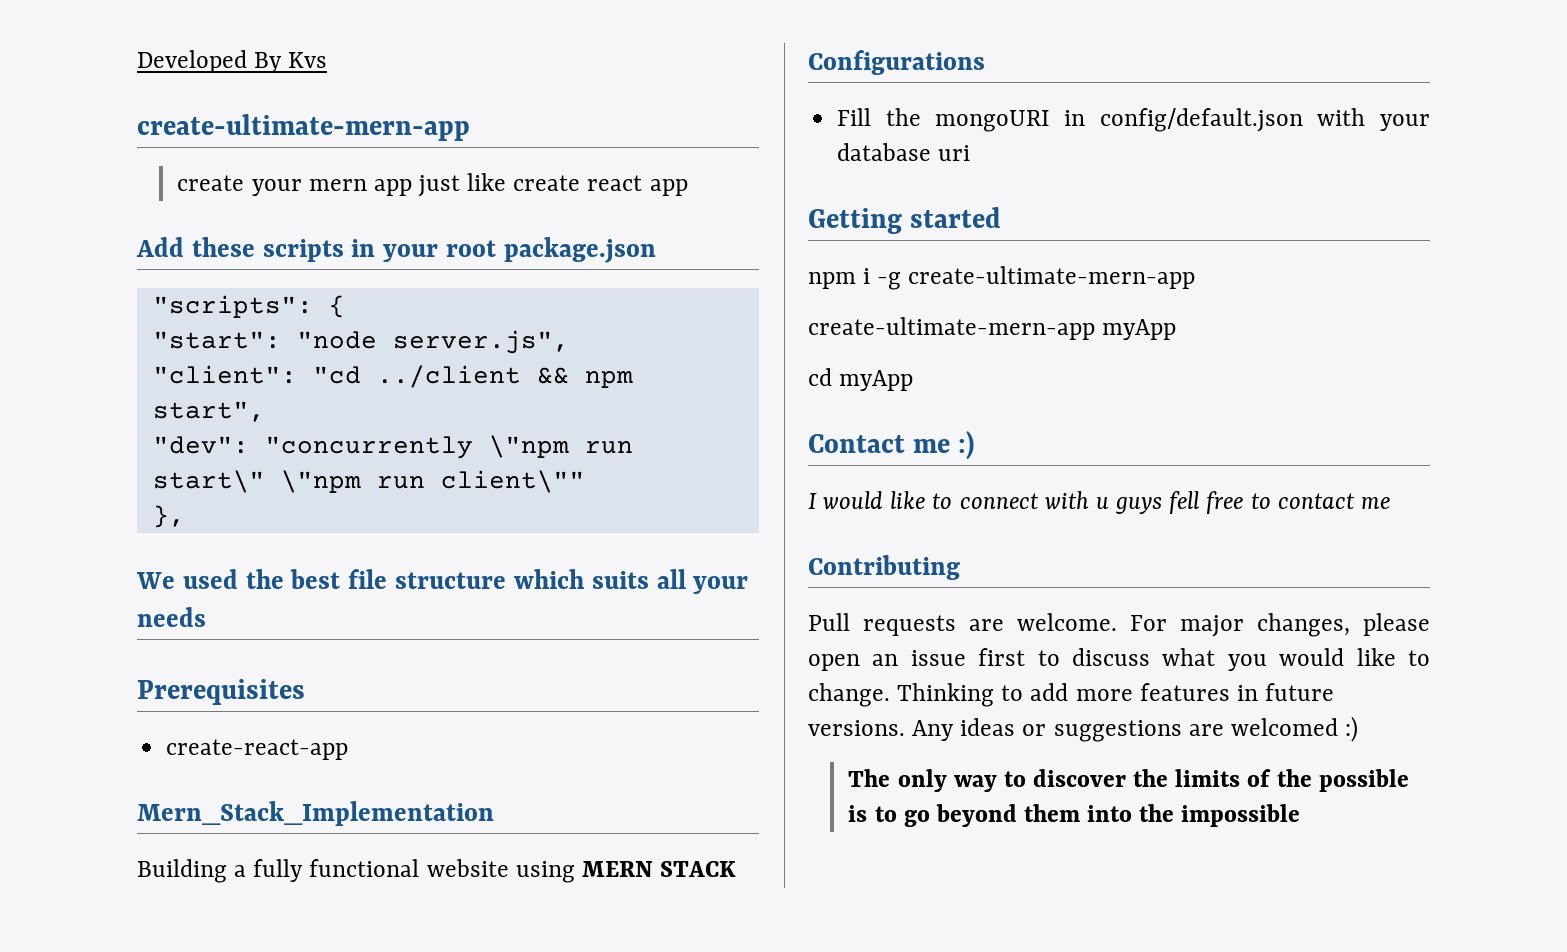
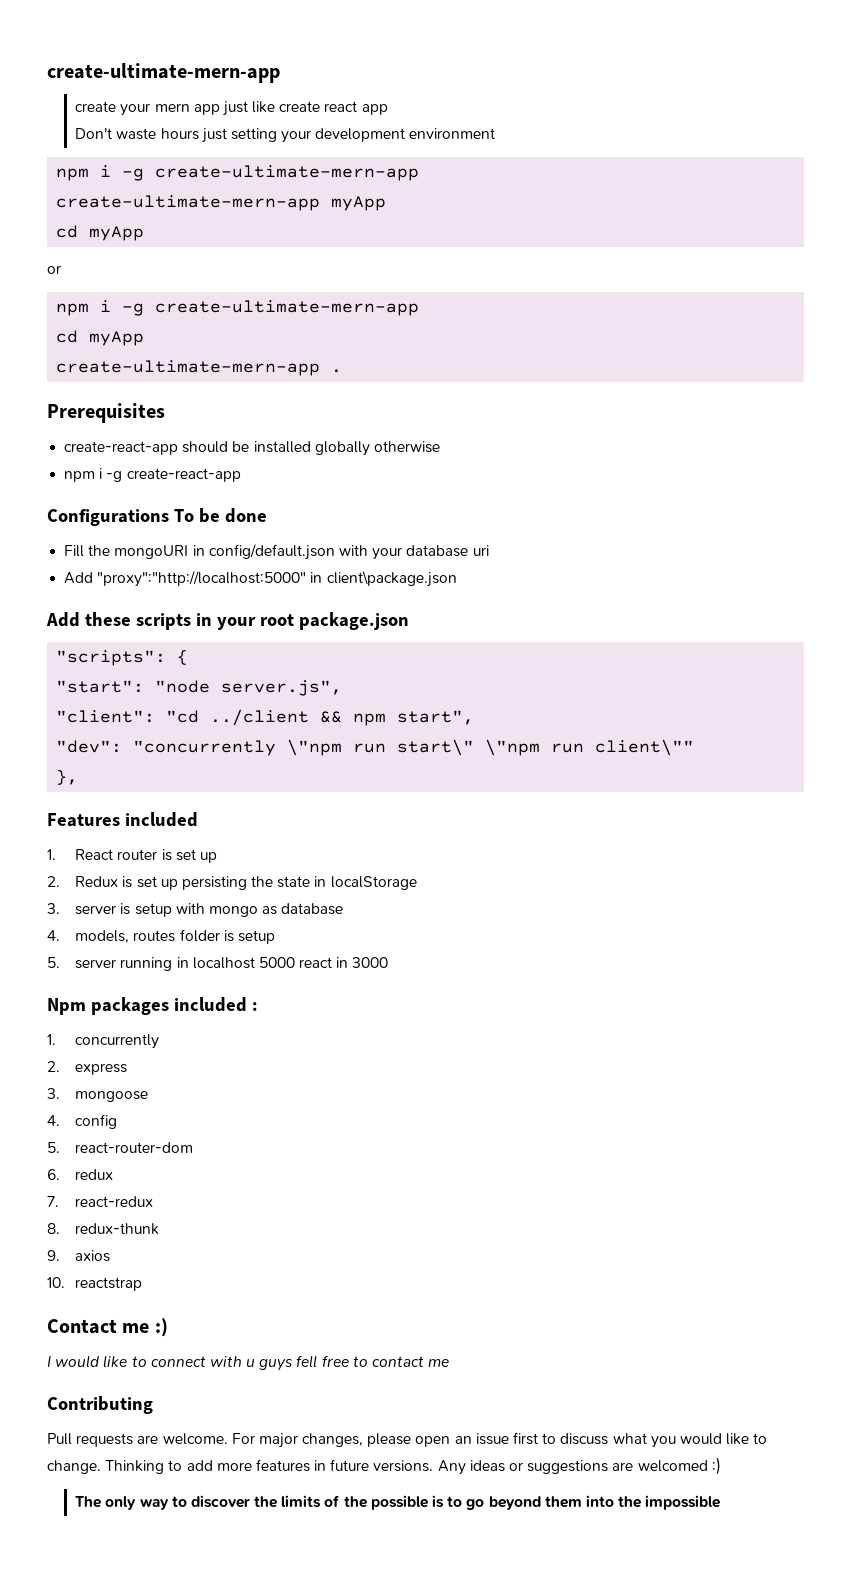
[137,50,328,73] Developed By Kvs // -> (47, 73) none
(688, 187) none -> [75,128,496,143] [56,165,420,181] [56,195,387,211] [56,225,145,241] [47,265,61,274] [56,300,420,316] [56,330,145,346] [56,360,343,376] [47,403,165,423] [64,441,440,456] [64,468,241,482] [47,508,267,526] [64,544,489,560] [64,571,457,587] // Don't waste hours just setting your development environment // npm i -g create-ultimate-mern-app // create-ultimate-mern-app myApp // cd myApp // or // npm i -g create-ultimate-mern-app // cd myApp // create-ultimate-mern-app . // Prerequisites // create-react-app should be installed globally otherwise // npm i -g create-react-app // Configurations To be done // Fill the mongoURI in config/default.json with your database uri // Add "proxy":"http://localhost:5000" in client\package.json
[136,569,749,594] [137,607,206,627] [137,679,305,705] [166,739,349,760] [137,801,494,826] [137,859,737,883] [808,50,985,75] [837,108,1430,132] [837,143,971,161] [808,207,1002,234] [808,266,1196,290] [808,317,1177,340] [808,368,914,391] We used the best file structure which suits all your needs // Prerequisites // create-react-app // Mern_Stack_Implementation // Building a fully functional website using MERN STACK // Configurations // Fill the mongoURI in config/default.json with your database uri // Getting started // npm i -g create-ultimate-mern-app // create-ultimate-mern-app myApp // cd myApp -> [47,812,198,827] [47,849,217,863] [47,876,417,890] [47,903,344,917] [47,929,275,944] [47,957,389,971] [47,997,258,1015] [47,1034,160,1049] [47,1061,128,1075] [47,1088,149,1102] [47,1114,118,1129] [47,1142,194,1153] [47,1169,114,1180] [47,1196,154,1207] [47,1223,160,1235] [47,1250,111,1262] [47,1277,143,1291] Features included // 1. React router is set up // 2. Redux is set up persisting the state in localStorage // 3. server is setup with mongo as database // 4. models, routes folder is setup // 5. server running in localhost 5000 react in 3000 // Npm packages included : // 1. concurrently // 2. express // 3. mongoose // 4. config // 5. react-router-dom // 6. redux // 7. react-redux // 8. redux-thunk // 9. axios // 10. reactstrap

